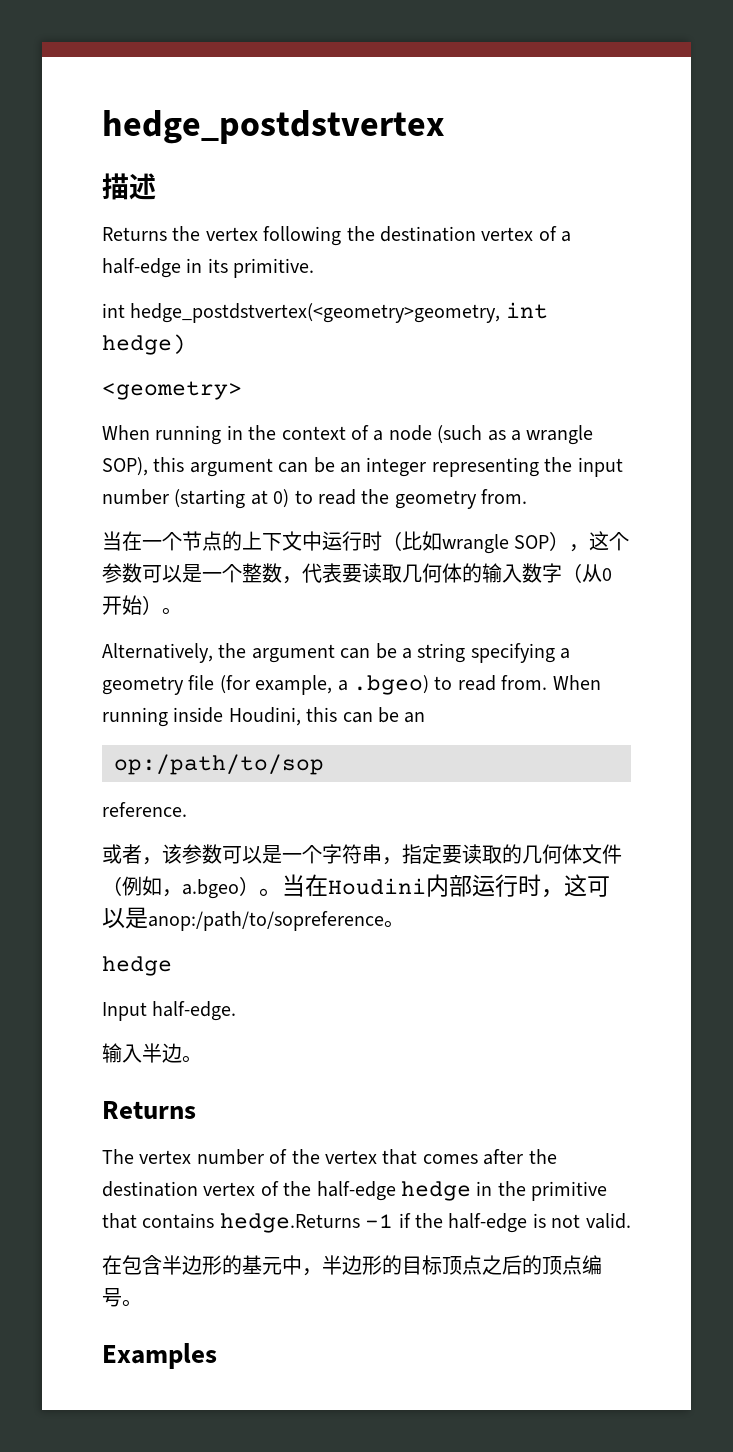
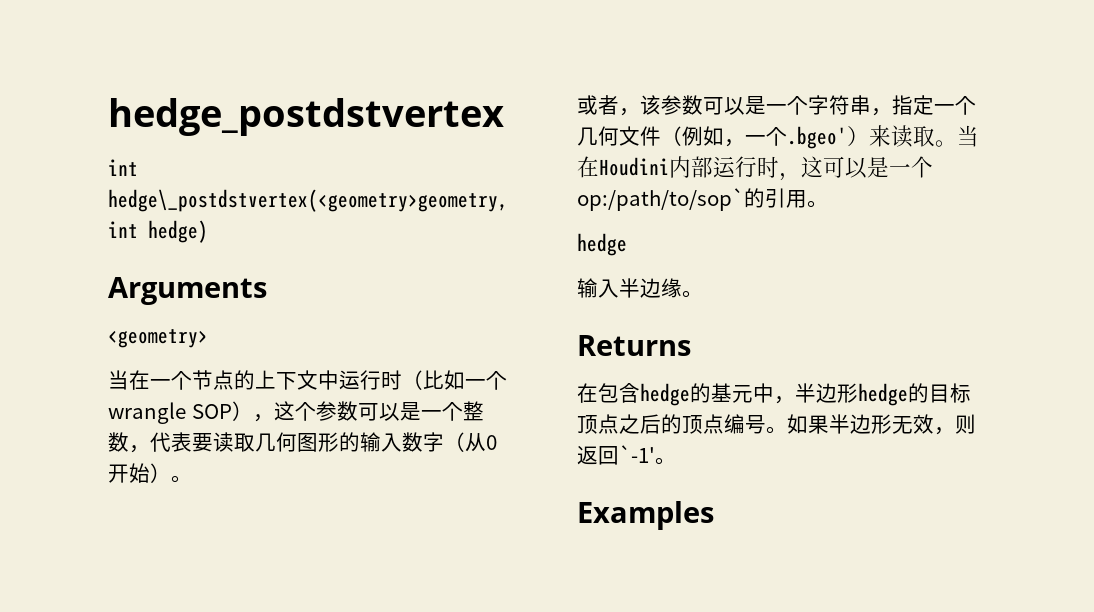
[102,173,156,200] [102,226,572,246] [102,258,315,278] [102,303,501,323] // 描述 // Returns the vertex following the destination vertex of a half-edge in its primitive. // int hedge_postdstvertex(<geometry>geometry, -> [108,159,138,176] [108,189,508,212] // int hedge\_postdstvertex(<geometry>geometry,
(186, 344) none -> [108,277,267,305] // Arguments
[102,425,594,445] [102,457,623,477] [102,489,528,509] // When running in the context of a node (such as a wrangle SOP), this argument can be an integer representing the input number (starting at 0) to read the geometry from. -> (208, 338) none
(442, 541) none -> [465,371,507,390] 一个
[442,563,462,583] 体 -> [297,432,339,452] 图形
[102,643,571,663] [102,675,601,695] [102,707,426,727] [114,754,324,775] [102,802,187,817] // Alternatively, the argument can be a string specifying a geometry file (for example, a .bgeo) to read from. When running inside Houdini, this can be an // op:/path/to/sop // reference. -> (192, 479) none
[442,844,622,864] [102,876,259,899] 要读取的几何体文件（例如，a.bgeo） -> [934,96,976,115] [577,125,935,149] 一个几何文件（例如，一个.bgeo'）来读取
[148,911,384,931] anop:/path/to/sopreference -> [889,156,933,178] [577,188,807,211] 一个op:/path/to/sop`的引用
[102,1001,237,1021] // Input half-edge. -> (627, 244) none
(182, 1053) none -> [661,278,682,298] 缘
[102,1149,557,1165] [102,1181,608,1201] [102,1213,631,1233] // The vertex number of the vertex that comes after the destination vertex of the half-edge hedge in the primitive that contains hedge.Returns -1 if the half-edge is not valid. -> (691, 345) none
[162,1255,222,1275] 半边形 -> [640,383,690,406] hedge
(382, 1265) none -> [858,383,908,406] hedge
(142, 1303) none -> [787,414,976,435] [577,445,676,465] 如果半边形无效，则返回`-1'。

